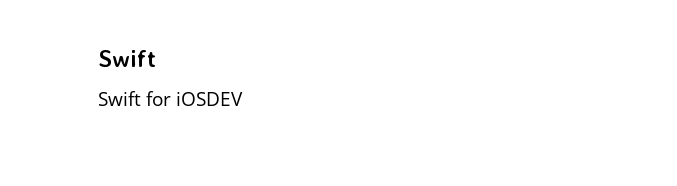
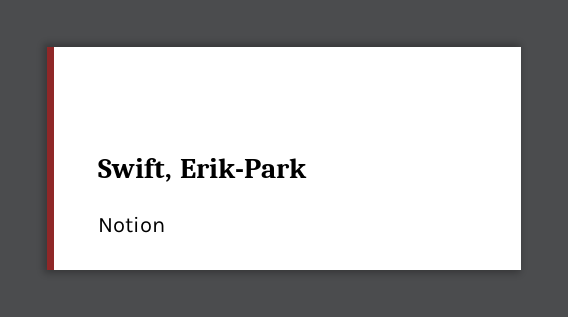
[98,50,156,67] [98,91,243,106] Swift // Swift for iOSDEV -> [98,158,307,182] [98,216,165,233] Swift, Erik-Park // Notion

